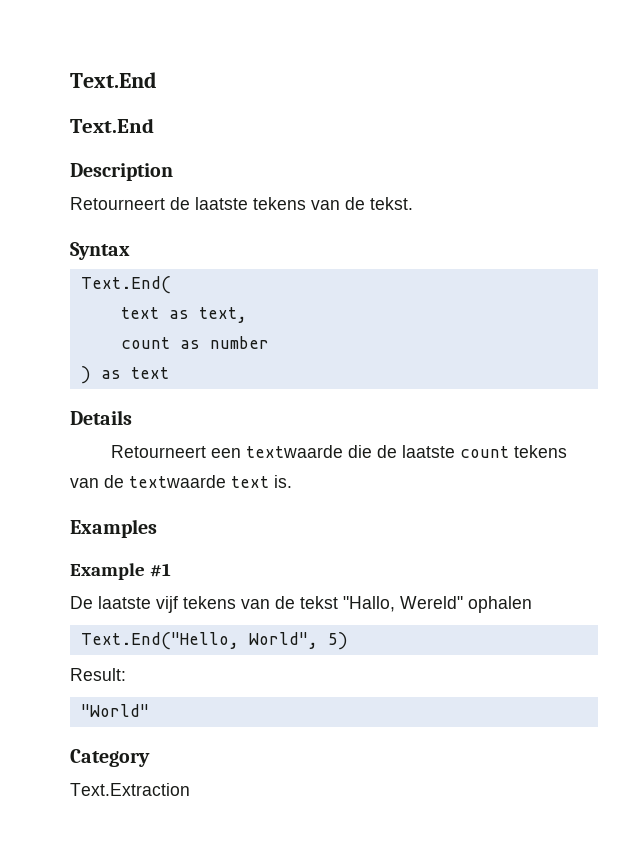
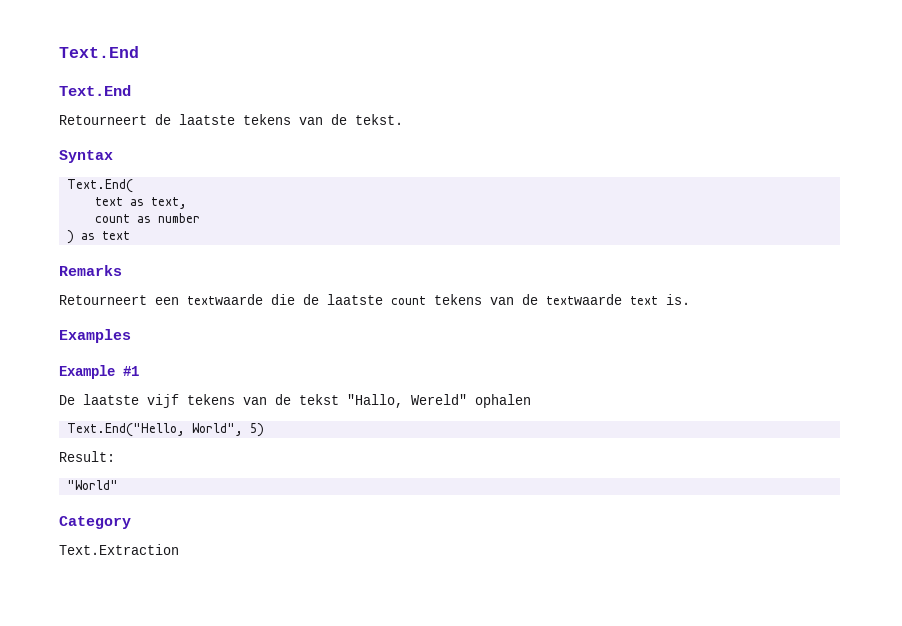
[70,163,173,181] // Description -> (131, 90) none
[70,410,132,425] Details -> [59,265,122,276] Remarks

